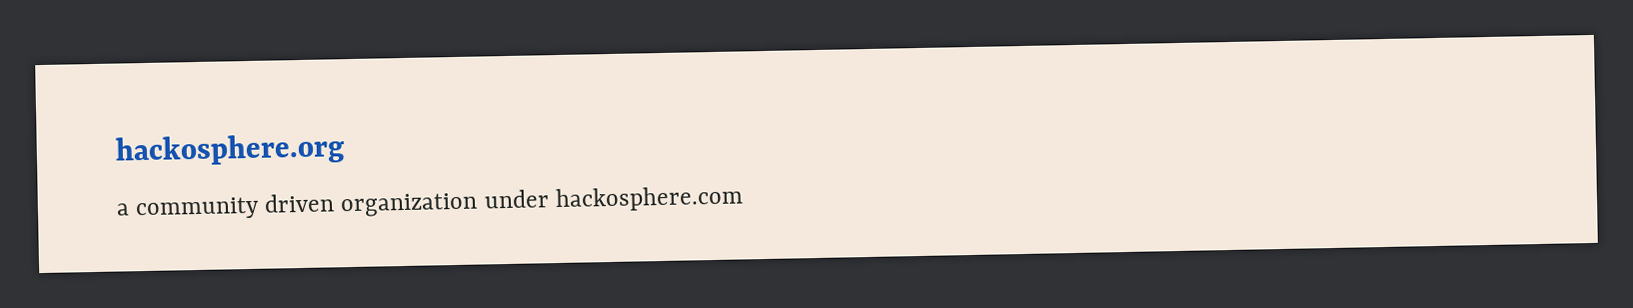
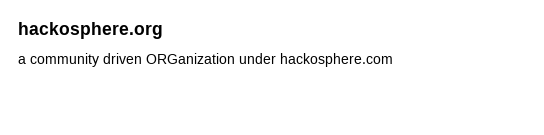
[340,192,479,218] organization -> [146,53,235,64] ORGanization

